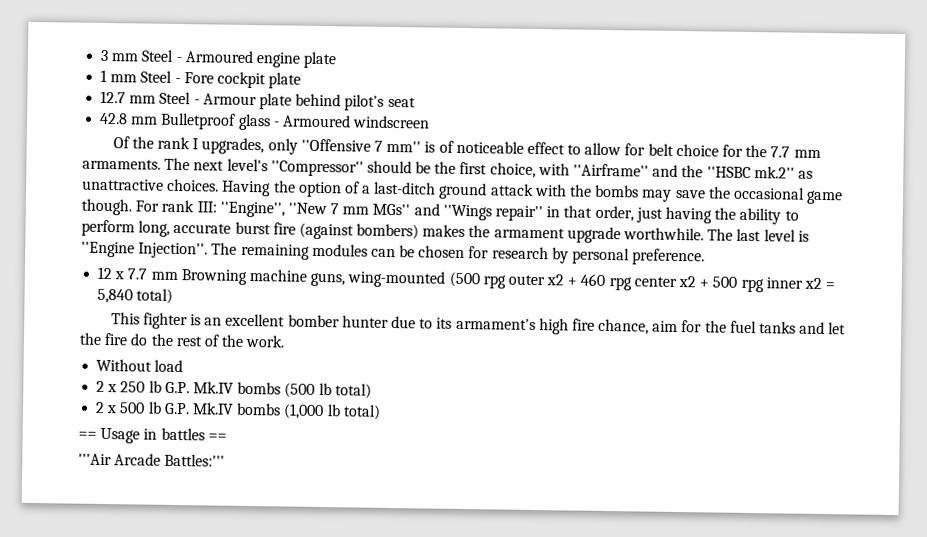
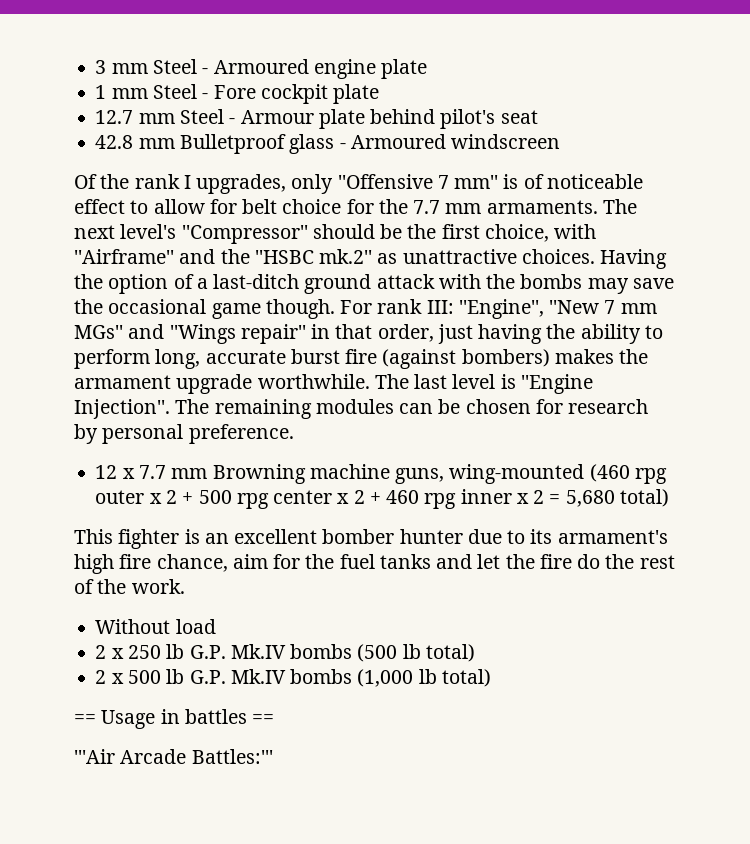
[448,271,480,288] (500 -> [589,464,630,482] (460
[546,273,836,293] [97,288,134,304] x2 + 460 rpg center x2 + 500 rpg inner x2 = 5,840 -> [149,489,615,509] x 2 + 500 rpg center x 2 + 460 rpg inner x 2 = 5,680

